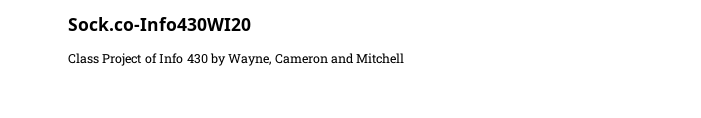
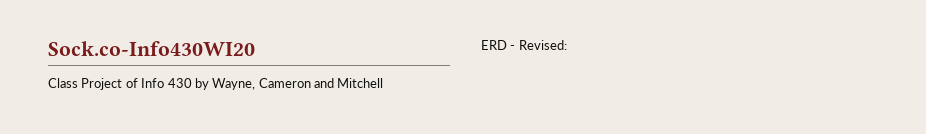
(405, 58) none -> [481,40,567,50] // ERD - Revised:

